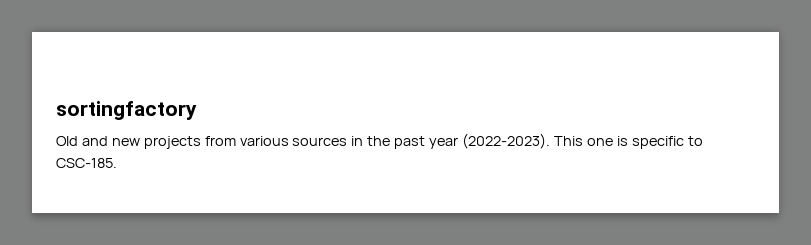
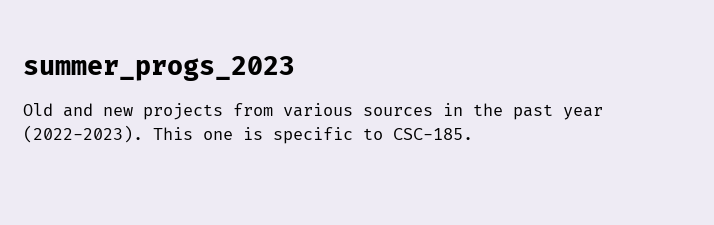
[56,101,197,120] sortingfactory -> [23,56,295,81] summer_progs_2023

